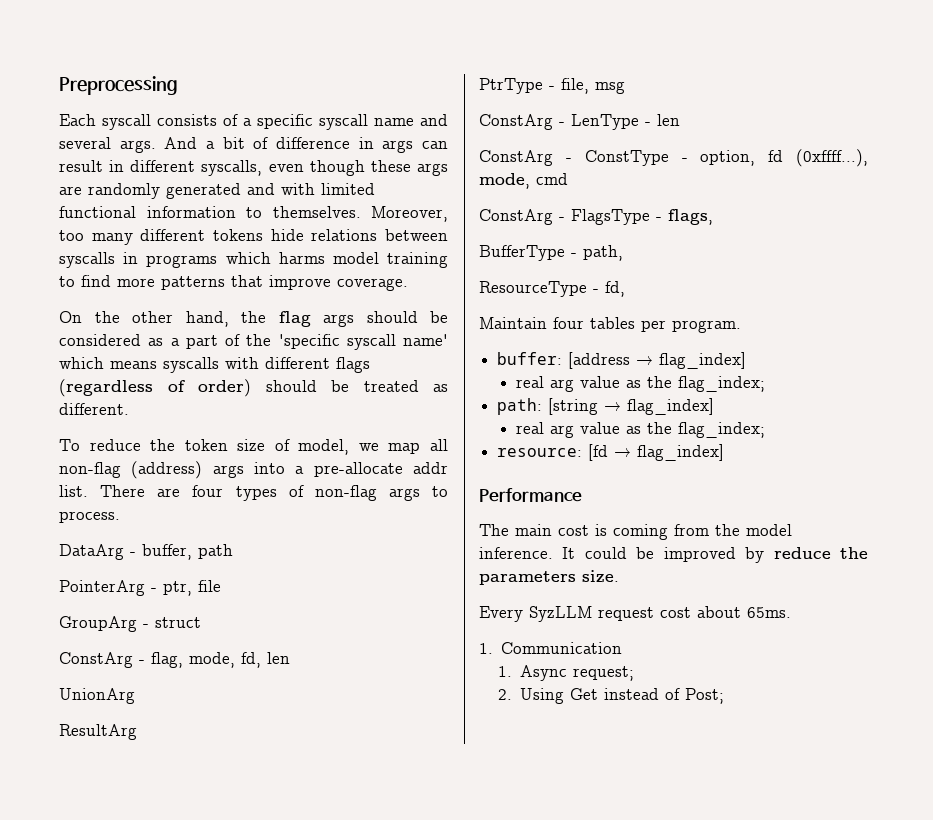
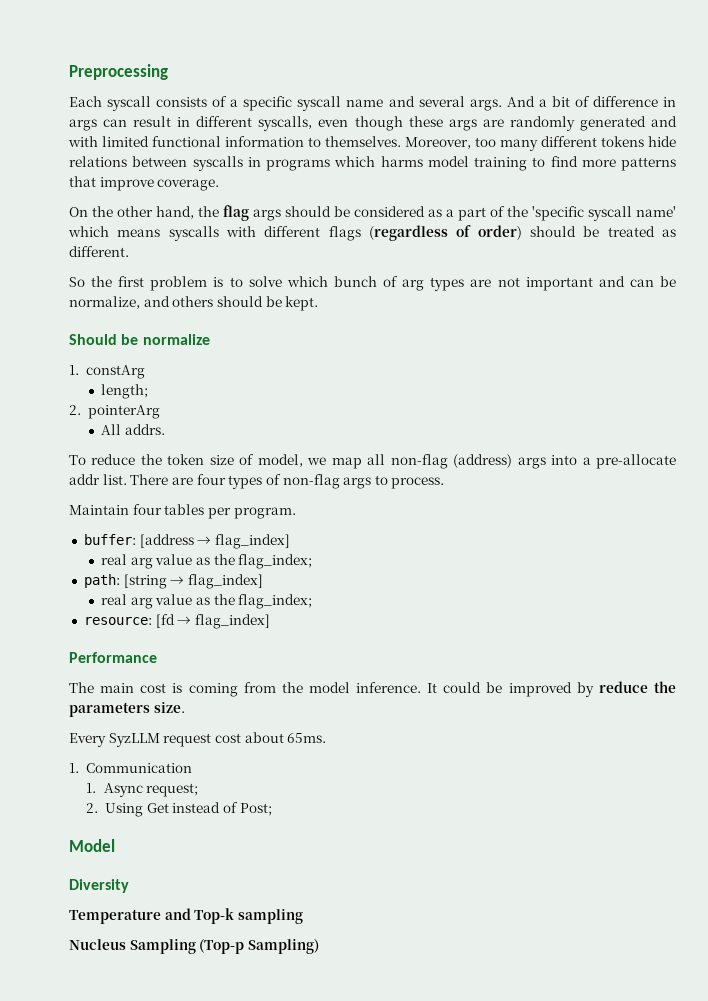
(129, 409) none -> [69,276,677,291] [69,296,319,311] [69,334,210,345] [69,365,146,379] [101,384,149,399] [69,405,160,419] [101,424,165,435] // So the first problem is to solve which bunch of arg types are not important and can be normalize, and others should be kept. // Should be normalize // 1. constArg // length; // 2. pointerArg // All addrs.
[59,544,233,560] [59,580,221,596] [59,616,201,632] [59,652,290,668] [59,688,135,704] [59,724,137,740] [479,78,625,94] [479,114,680,130] [479,149,868,167] [479,173,568,189] [479,209,713,225] [479,245,623,261] [479,281,625,297] // DataArg - buffer, path // PointerArg - ptr, file // GroupArg - struct // ConstArg - flag, mode, fd, len // UnionArg // ResultArg // PtrType - file, msg // ConstArg - LenType - len // ConstArg - ConstType - option, fd (0xffff...), mode, cmd // ConstArg - FlagsType - flags, // BufferType - path, // ResourceType - fd, -> (445, 483) none
(724, 696) none -> [69,839,115,852] [69,879,129,893] [69,908,303,924] [69,939,319,954] // Model // Diversity // Temperature and Top-k sampling // Nucleus Sampling (Top-p Sampling)

